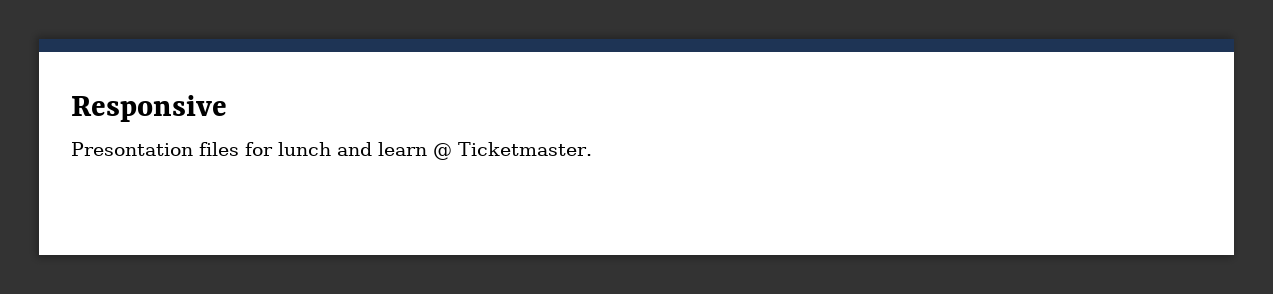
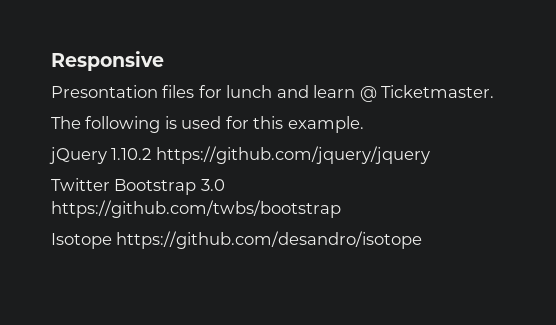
(592, 149) none -> [51,116,364,133] [49,146,430,164] [51,178,225,195] [51,200,341,218] [51,231,423,249] // The following is used for this example. // jQuery 1.10.2 https://github.com/jquery/jquery // Twitter Bootstrap 3.0 https://github.com/twbs/bootstrap // Isotope https://github.com/desandro/isotope

